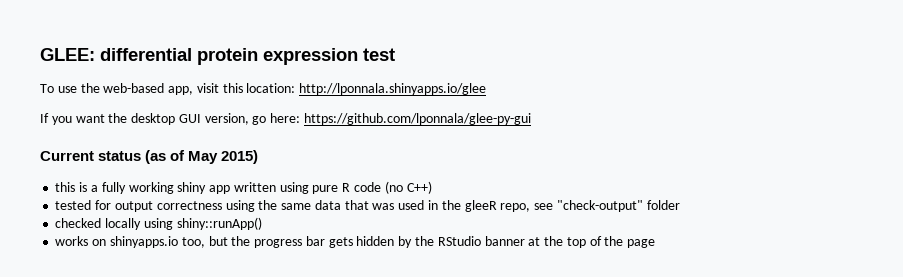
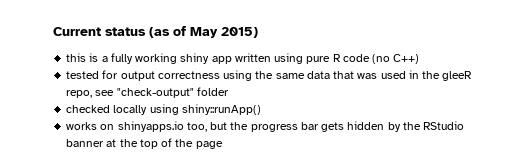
[40,48,395,65] [40,83,487,95] [40,113,532,125] GLEE: differential protein expression test // To use the web-based app, visit this location: http://lponnala.shinyapps.io/glee // If you want the desktop GUI version, go here: https://github.com/lponnala/glee-py-gui // -> (53, 31) none

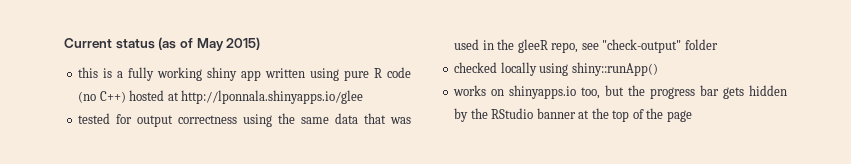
(420, 59) none -> [129,90,364,104] hosted at http://lponnala.shinyapps.io/glee

